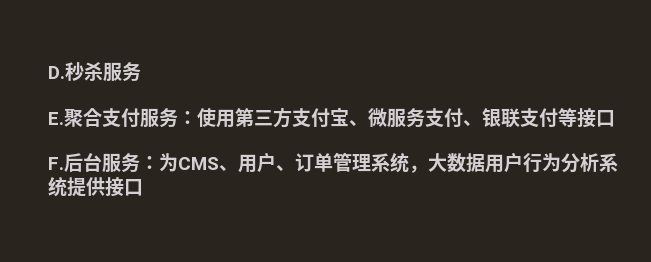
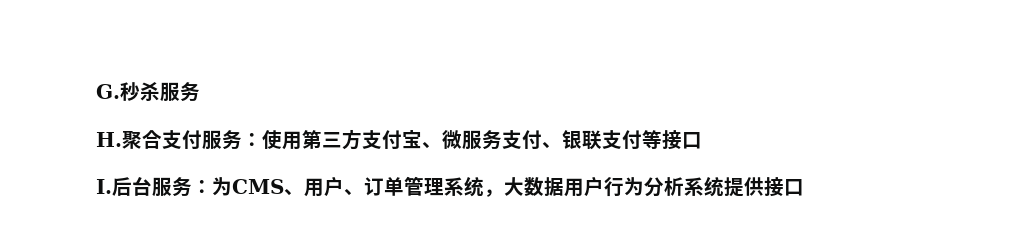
[48,66,65,79] D. -> [96,84,120,99] G.
[48,112,64,125] E. -> [96,132,122,147] H.
[48,157,64,170] F. -> [96,179,112,194] I.

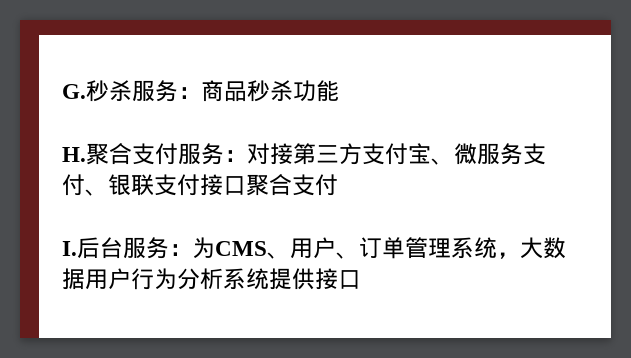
(200, 92) none -> [178,80,339,102] ：商品秒杀功能
[262,130,302,150] 使用 -> [247,143,293,165] 对接
[642,130,702,150] 等接口 -> [200,174,338,196] 接口聚合支付

